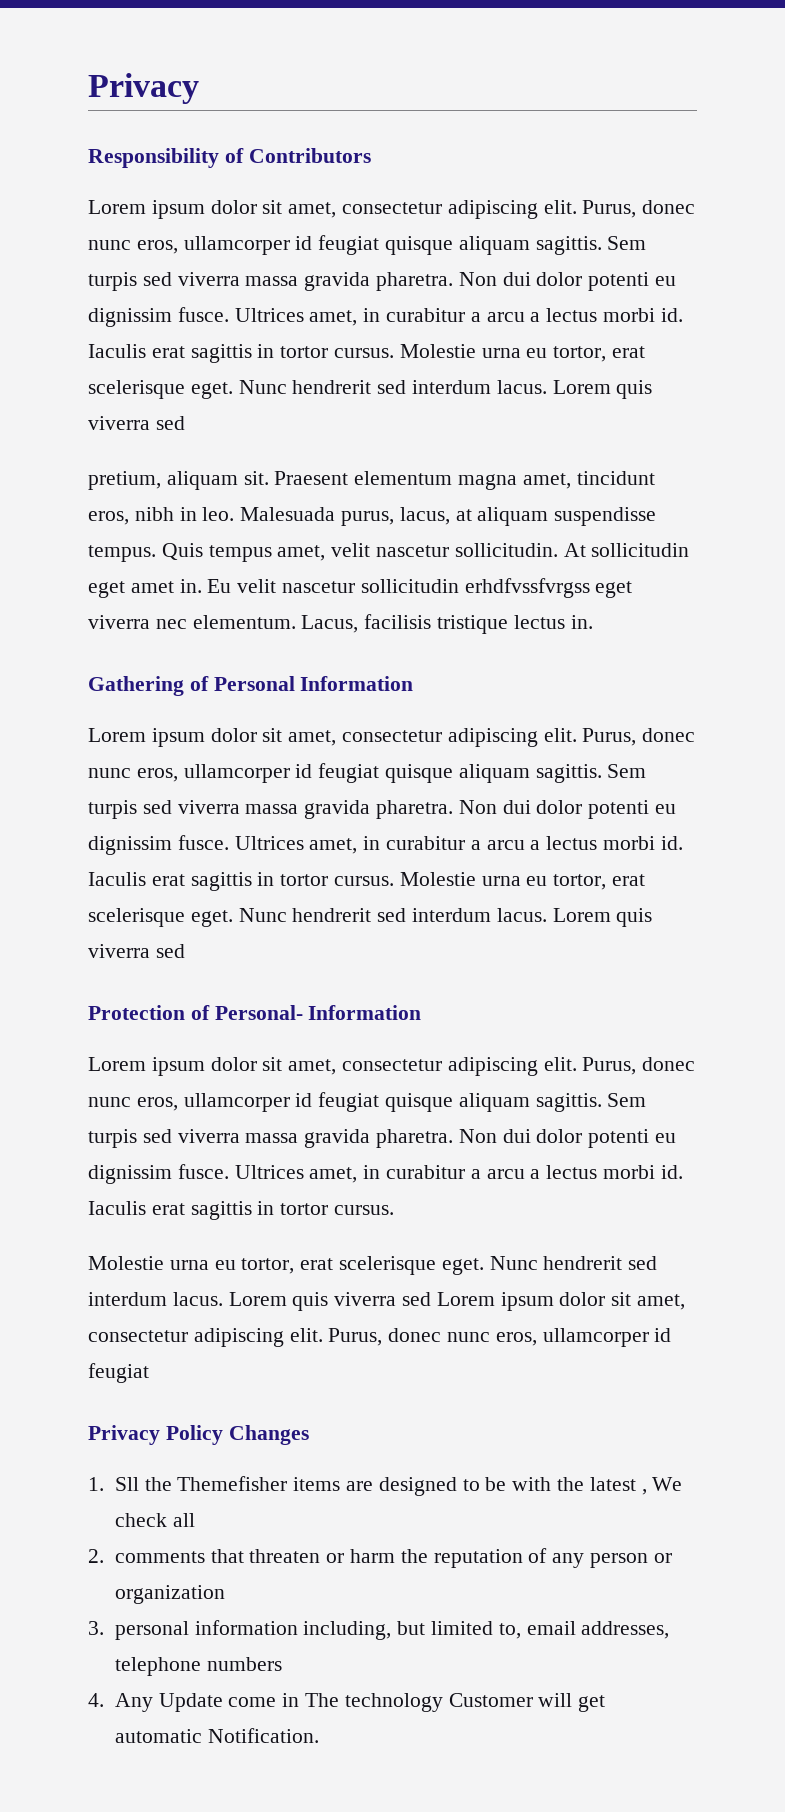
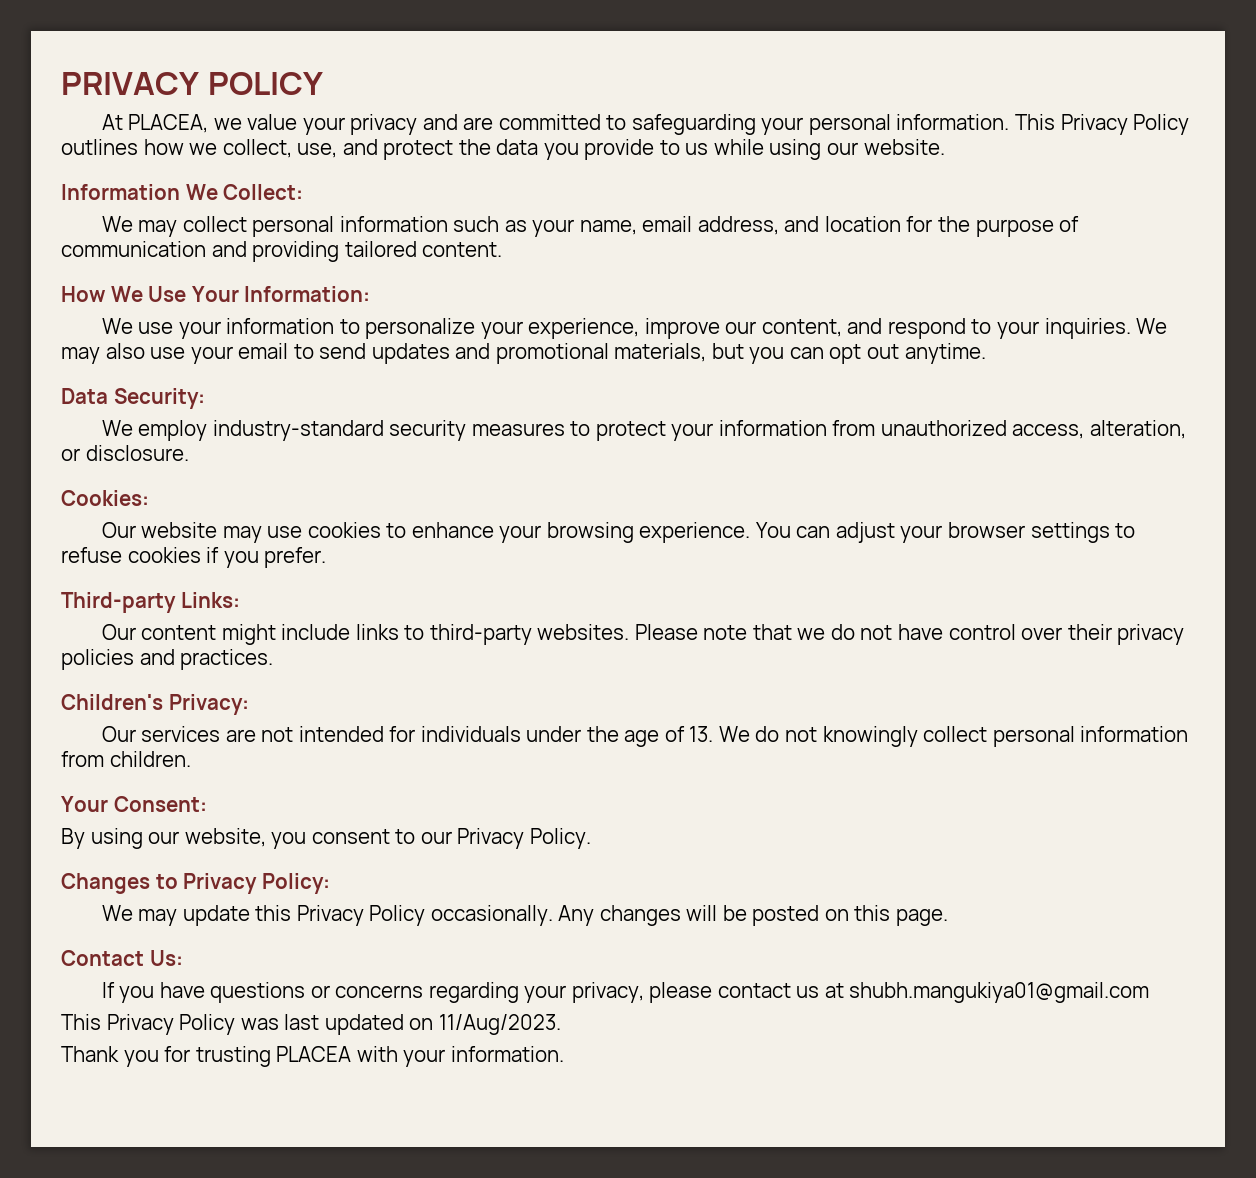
[88,73,199,104] [88,148,371,168] [88,200,696,219] [88,235,647,255] [88,272,677,291] [88,307,683,327] [88,344,646,363] [88,380,653,399] [88,416,185,430] [88,471,655,490] [88,507,657,526] [88,543,690,562] [88,578,633,598] [88,614,593,634] [88,676,414,696] [88,728,696,747] [88,763,647,783] [88,800,677,819] [88,835,683,855] [88,872,646,891] [88,908,653,927] [88,944,185,958] [88,1005,422,1020] [88,1057,696,1076] [88,1092,647,1112] [88,1129,677,1148] [88,1164,683,1184] [88,1201,395,1220] [88,1256,658,1275] [88,1292,686,1311] [88,1328,672,1347] [88,1363,149,1383] [88,1425,309,1445] [88,1476,683,1496] [114,1513,195,1527] [88,1548,672,1568] [114,1585,225,1604] [88,1620,670,1640] [114,1657,282,1676] [88,1693,606,1712] [114,1728,319,1743] Privacy // Responsibility of Contributors // Lorem ipsum dolor sit amet, consectetur adipiscing elit. Purus, donec nunc eros, ullamcorper id feugiat quisque aliquam sagittis. Sem turpis sed viverra massa gravida pharetra. Non dui dolor potenti eu dignissim fusce. Ultrices amet, in curabitur a arcu a lectus morbi id. Iaculis erat sagittis in tortor cursus. Molestie urna eu tortor, erat scelerisque eget. Nunc hendrerit sed interdum lacus. Lorem quis viverra sed // pretium, aliquam sit. Praesent elementum magna amet, tincidunt eros, nibh in leo. Malesuada purus, lacus, at aliquam suspendisse tempus. Quis tempus amet, velit nascetur sollicitudin. At sollicitudin eget amet in. Eu velit nascetur sollicitudin erhdfvssfvrgss eget viverra nec elementum. Lacus, facilisis tristique lectus in. // Gathering of Personal Information // Lorem ipsum dolor sit amet, consectetur adipiscing elit. Purus, donec nunc eros, ullamcorper id feugiat quisque aliquam sagittis. Sem turpis sed viverra massa gravida pharetra. Non dui dolor potenti eu dignissim fusce. Ultrices amet, in curabitur a arcu a lectus morbi id. Iaculis erat sagittis in tortor cursus. Molestie urna eu tortor, erat scelerisque eget. Nunc hendrerit sed interdum lacus. Lorem quis viverra sed // Protection of Personal- Information // Lorem ipsum dolor sit amet, consectetur adipiscing elit. Purus, donec nunc eros, ullamcorper id feugiat quisque aliquam sagittis. Sem turpis sed viverra massa gravida pharetra. Non dui dolor potenti eu dignissim fusce. Ultrices amet, in curabitur a arcu a lectus morbi id. Iaculis erat sagittis in tortor cursus. // Molestie urna eu tortor, erat scelerisque eget. Nunc hendrerit sed interdum lacus. Lorem quis viverra sed Lorem ipsum dolor sit amet, consectetur adipiscing elit. Purus, donec nunc eros, ullamcorper id feugiat // Privacy Policy Changes // 1. Sll the Themefisher items are designed to be with the latest , We check all // 2. comments that threaten or harm the reputation of any person or organization // 3. personal information including, but limited to, email addresses, telephone numbers // 4. Any Update come in The technology Customer will get automatic Notification. -> [61,72,323,95] [101,114,1190,135] [61,139,945,160] [61,184,304,200] [101,216,1080,237] [61,241,503,262] [61,286,371,302] [101,318,1168,339] [61,343,986,364] [61,388,205,409] [101,420,1186,441] [61,445,189,461] [61,490,149,506] [101,522,1136,543] [61,547,327,568] [61,592,240,613] [101,624,1185,645] [61,649,274,670] [61,694,249,715] [101,726,1189,747] [61,751,191,767] [61,796,207,812] [61,828,591,849] [61,873,330,894] [101,905,948,926] [61,950,183,966] [101,982,1150,1003] [61,1014,561,1035] [61,1046,564,1067] PRIVACY POLICY // At PLACEA, we value your privacy and are committed to safeguarding your personal information. This Privacy Policy outlines how we collect, use, and protect the data you provide to us while using our website. // Information We Collect: // We may collect personal information such as your name, email address, and location for the purpose of communication and providing tailored content. // How We Use Your Information: // We use your information to personalize your experience, improve our content, and respond to your inquiries. We may also use your email to send updates and promotional materials, but you can opt out anytime. // Data Security: // We employ industry-standard security measures to protect your information from unauthorized access, alteration, or disclosure. // Cookies: // Our website may use cookies to enhance your browsing experience. You can adjust your browser settings to refuse cookies if you prefer. // Third-party Links: // Our content might include links to third-party websites. Please note that we do not have control over their privacy policies and practices. // Children's Privacy: // Our services are not intended for individuals under the age of 13. We do not knowingly collect personal information from children. // Your Consent: // By using our website, you consent to our Privacy Policy. // Changes to Privacy Policy: // We may update this Privacy Policy occasionally. Any changes will be posted on this page. // Contact Us: // If you have questions or concerns regarding your privacy, please contact us at shubh.mangukiya01@gmail.com // This Privacy Policy was last updated on 11/Aug/2023. // Thank you for trusting PLACEA with your information.

